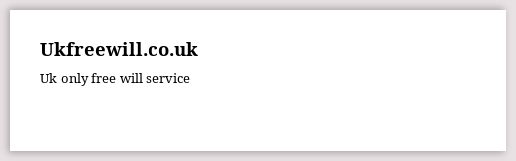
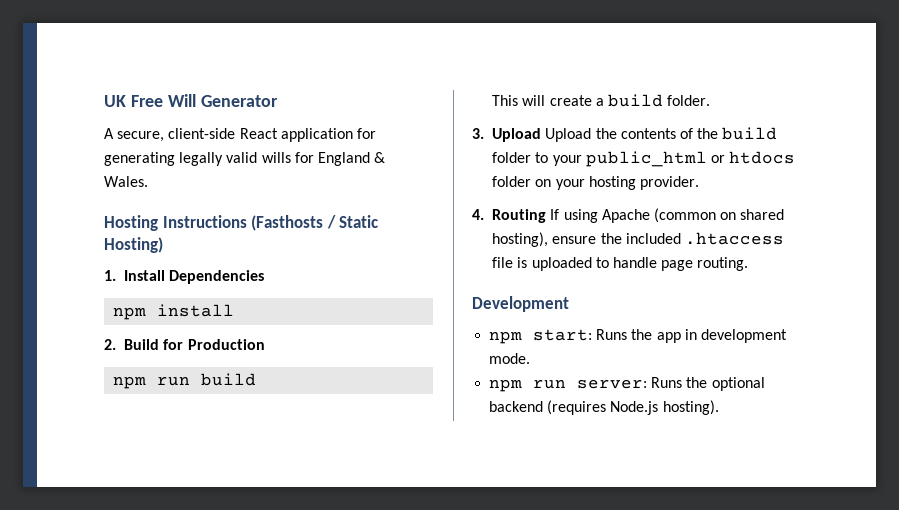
[40,42,198,56] [40,73,191,86] Ukfreewill.co.uk // Uk only free will service -> [104,94,278,107] [104,128,376,142] [104,152,386,166] [104,176,148,187] [104,215,379,231] [104,237,163,253] [104,270,265,284] [113,304,235,320] [104,339,265,350] [113,373,257,389] [492,94,711,107] [472,127,778,142] [492,151,796,167] [492,176,700,190] [472,208,785,223] [492,232,785,247] [492,257,749,271] [472,296,569,312] [489,329,787,344] [489,353,531,364] [489,377,765,392] [489,400,719,415] UK Free Will Generator // A secure, client-side React application for generating legally valid wills for England & Wales. // Hosting Instructions (Fasthosts / Static Hosting) // 1. Install Dependencies // npm install // 2. Build for Production // npm run build // This will create a build folder. // 3. Upload Upload the contents of the build folder to your public_html or htdocs folder on your hosting provider. // 4. Routing If using Apache (common on shared hosting), ensure the included .htaccess file is uploaded to handle page routing. // Development // npm start: Runs the app in development mode. // npm run server: Runs the optional backend (requires Node.js hosting).

